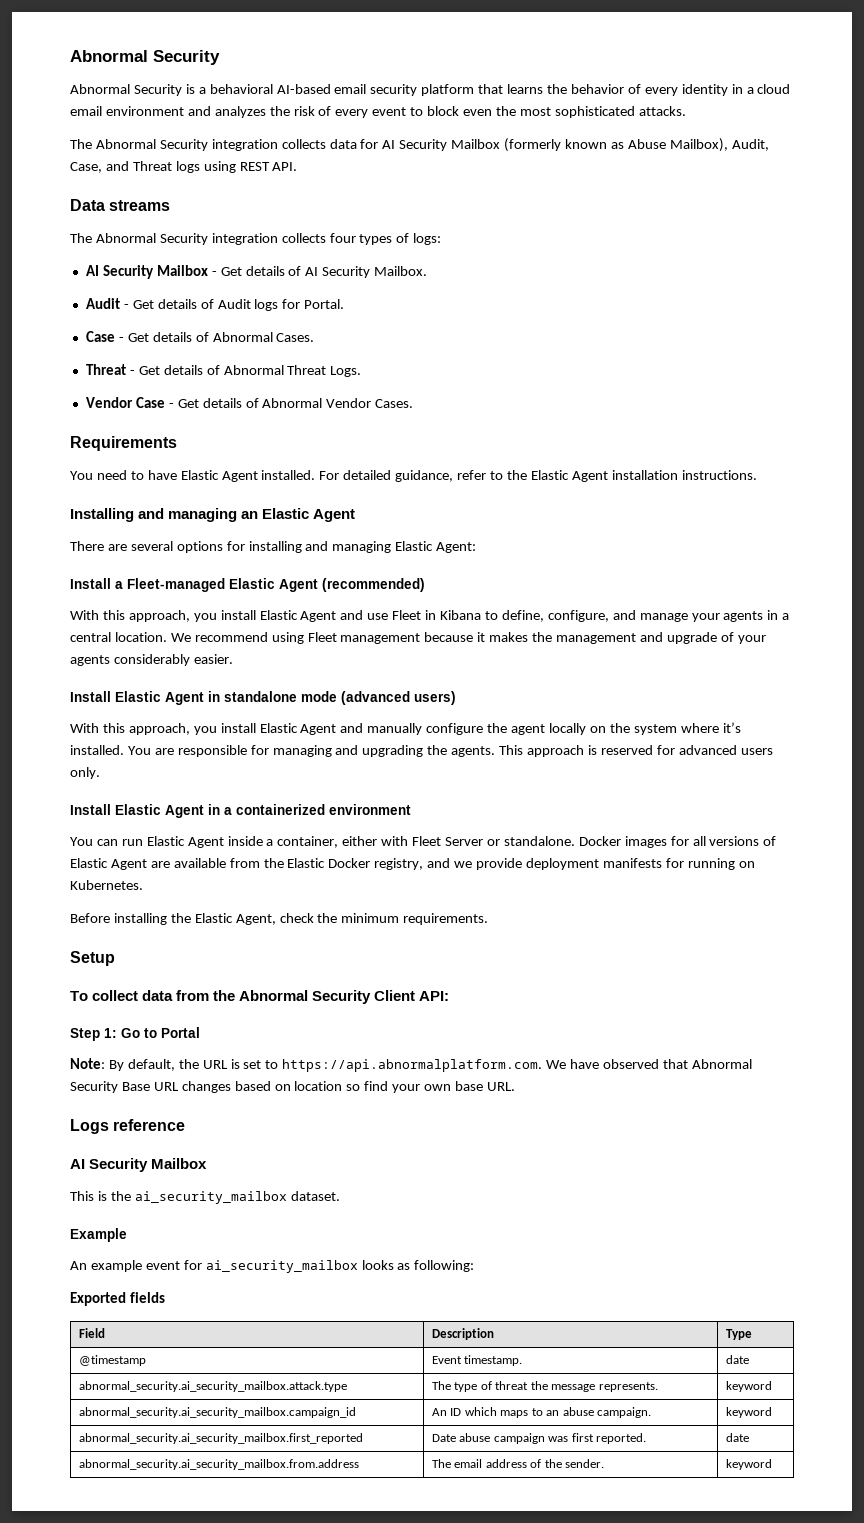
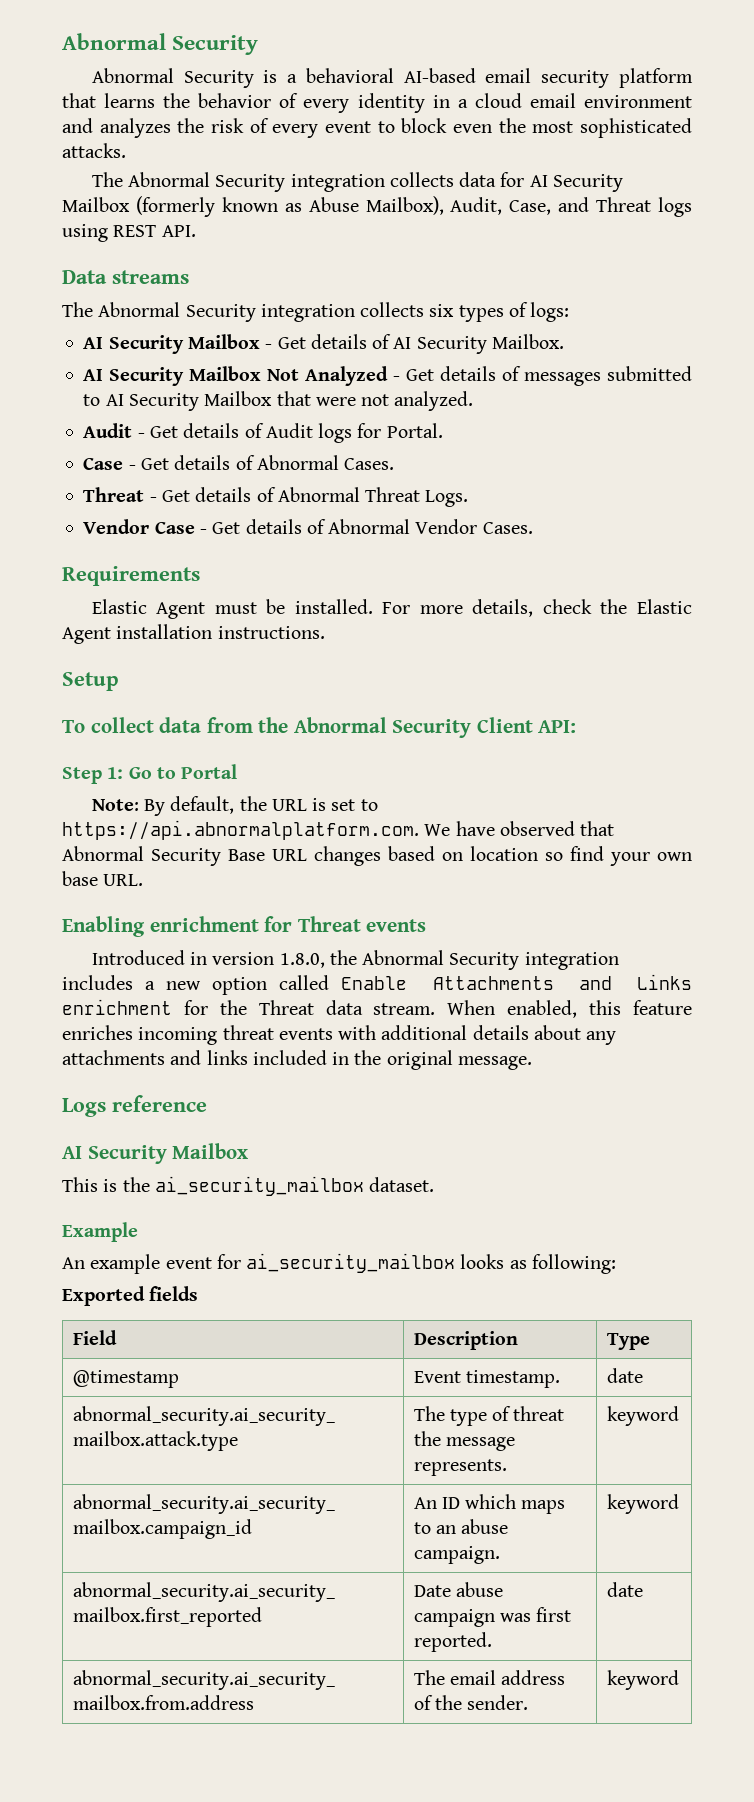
[329,233,356,243] four -> [429,304,455,317] six
(428, 271) none -> [83,366,692,386] [83,391,474,411] // AI Security Mailbox Not Analyzed - Get details of messages submitted to AI Security Mailbox that were not analyzed.
[70,470,504,482] You need to have Elastic Agent installed. For detailed guidance, refer to -> [91,599,592,619] Elastic Agent must be installed. For more details, check
[70,508,356,522] [70,541,477,553] [70,578,425,592] [70,610,790,622] [70,632,766,644] [70,654,233,666] [70,691,456,705] [70,722,741,735] [70,745,773,757] [70,767,100,779] [70,804,411,818] [70,836,777,848] [70,858,755,870] [70,880,143,890] [70,913,489,925] // Installing and managing an Elastic Agent // There are several options for installing and managing Elastic Agent: // Install a Fleet-managed Elastic Agent (recommended) // With this approach, you install Elastic Agent and use Fleet in Kibana to define, configure, and manage your agents in a central location. We recommend using Fleet management because it makes the management and upgrade of your agents considerably easier. // Install Elastic Agent in standalone mode (advanced users) // With this approach, you install Elastic Agent and manually configure the agent locally on the system where it’s installed. You are responsible for managing and upgrading the agents. This approach is reserved for advanced users only. // Install Elastic Agent in a containerized environment // You can run Elastic Agent inside a container, either with Fleet Server or standalone. Docker images for all versions of Elastic Agent are available from the Elastic Docker registry, and we provide deployment manifests for running on Kubernetes. // Before installing the Elastic Agent, check the minimum requirements. -> (325, 632) none
(515, 1086) none -> [62,916,427,937] [91,950,619,970] [62,974,692,995] [62,999,693,1018] [62,1025,617,1045] [62,1050,532,1070] // Enabling enrichment for Threat events // Introduced in version 1.8.0, the Abnormal Security integration includes a new option called Enable Attachments and Links enrichment for the Threat data stream. When enabled, this feature enriches incoming threat events with additional details about any attachments and links included in the original message.

